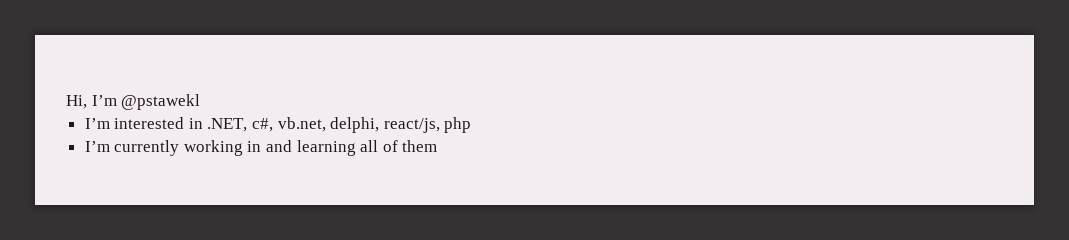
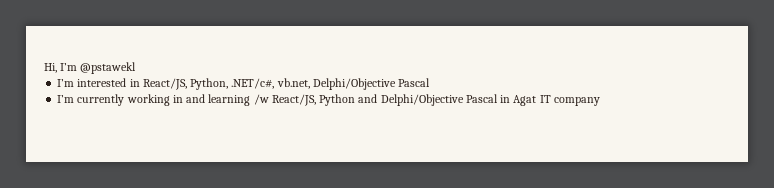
[207,117,472,133] .NET, c#, vb.net, delphi, react/js, php -> [142,78,431,90] React/JS, Python, .NET/c#, vb.net, Delphi/Objective Pascal
[360,140,438,152] all of them -> [253,94,600,106] /w React/JS, Python and Delphi/Objective Pascal in Agat IT company

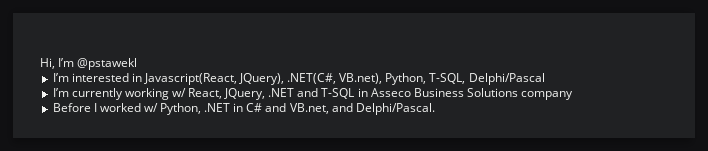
[142,78,431,90] [57,94,600,106] React/JS, Python, .NET/c#, vb.net, Delphi/Objective Pascal // I’m currently working in and learning /w React/JS, Python and Delphi/Objective Pascal in Agat IT company -> [143,73,545,85] [52,88,574,100] [52,103,435,115] Javascript(React, JQuery), .NET(C#, VB.net), Python, T-SQL, Delphi/Pascal // I’m currently working w/ React, JQuery, .NET and T-SQL in Asseco Business Solutions company // Before I worked w/ Python, .NET in C# and VB.net, and Delphi/Pascal.

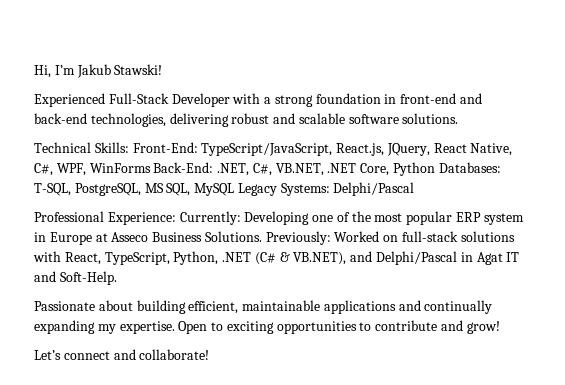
[77,58,138,70] [52,73,545,85] [52,88,574,100] [52,103,435,115] @pstawekl // I’m interested in Javascript(React, JQuery), .NET(C#, VB.net), Python, T-SQL, Delphi/Pascal // I’m currently working w/ React, JQuery, .NET and T-SQL in Asseco Business Solutions company // Before I worked w/ Python, .NET in C# and VB.net, and Delphi/Pascal. -> [76,64,163,78] [34,93,483,107] [34,113,459,127] [34,142,513,156] [34,162,501,176] [34,182,415,196] [34,211,524,225] [34,231,515,245] [33,251,520,265] [34,271,117,285] [34,300,493,314] [34,320,500,334] [34,349,210,360] Jakub Stawski! // Experienced Full-Stack Developer with a strong foundation in front-end and back-end technologies, delivering robust and scalable software solutions. // Technical Skills: Front-End: TypeScript/JavaScript, React.js, JQuery, React Native, C#, WPF, WinForms Back-End: .NET, C#, VB.NET, .NET Core, Python Databases: T-SQL, PostgreSQL, MS SQL, MySQL Legacy Systems: Delphi/Pascal // Professional Experience: Currently: Developing one of the most popular ERP system in Europe at Asseco Business Solutions. Previously: Worked on full-stack solutions with React, TypeScript, Python, .NET (C# & VB.NET), and Delphi/Pascal in Agat IT and Soft-Help. // Passionate about building efficient, maintainable applications and continually expanding my expertise. Open to exciting opportunities to contribute and grow! // Let’s connect and collaborate!

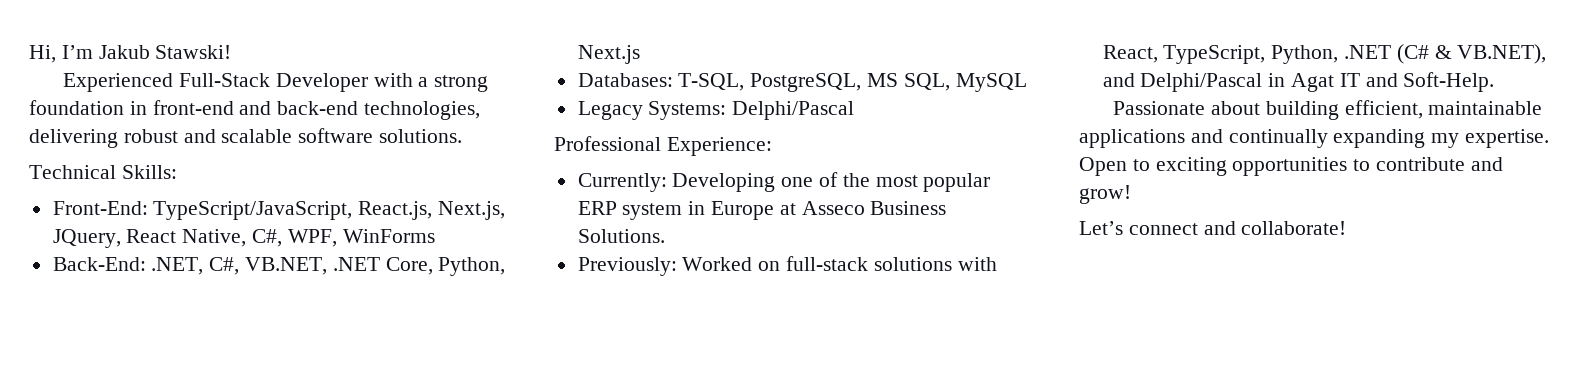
(129, 147) none -> (177, 172) //
(385, 149) none -> [438,201,506,220] Next.js,
(151, 168) none -> (435, 236) //
[393,162,436,176] Python -> [438,257,506,276] [577,45,640,64] Python, Next.js //
(235, 189) none -> (1027, 82) //
(176, 218) none -> (772, 146) //
(262, 236) none -> (665, 236) //

